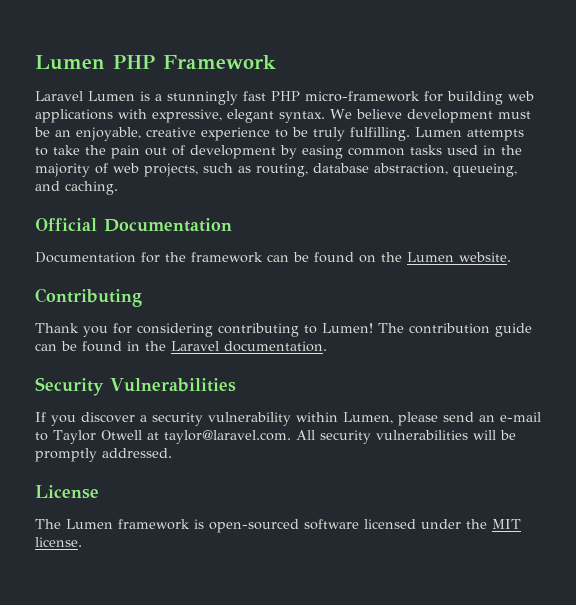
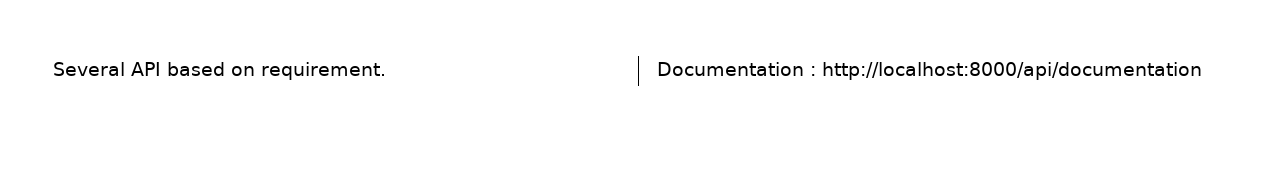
[35,55,276,70] [35,91,534,105] [35,109,531,123] [34,127,524,141] [35,145,522,159] [35,163,517,177] [35,181,118,195] [35,218,232,232] [35,252,511,263] [35,288,142,307] [35,323,532,337] [35,341,327,352] [35,377,236,396] [35,412,541,426] [35,430,516,444] [35,448,172,462] [35,485,99,499] [35,519,521,533] [35,537,82,547] Lumen PHP Framework // Laravel Lumen is a stunningly fast PHP micro-framework for building web applications with expressive, elegant syntax. We believe development must be an enjoyable, creative experience to be truly fulfilling. Lumen attempts to take the pain out of development by easing common tasks used in the majority of web projects, such as routing, database abstraction, queueing, and caching. // Official Documentation // Documentation for the framework can be found on the Lumen website. // Contributing // Thank you for considering contributing to Lumen! The contribution guide can be found in the Laravel documentation. // Security Vulnerabilities // If you discover a security vulnerability within Lumen, please send an e-mail to Taylor Otwell at taylor@laravel.com. All security vulnerabilities will be promptly addressed. // License // The Lumen framework is open-sourced software licensed under the MIT license. -> [53,62,386,80] [657,62,1202,80] Several API based on requirement. // Documentation : http://localhost:8000/api/documentation

